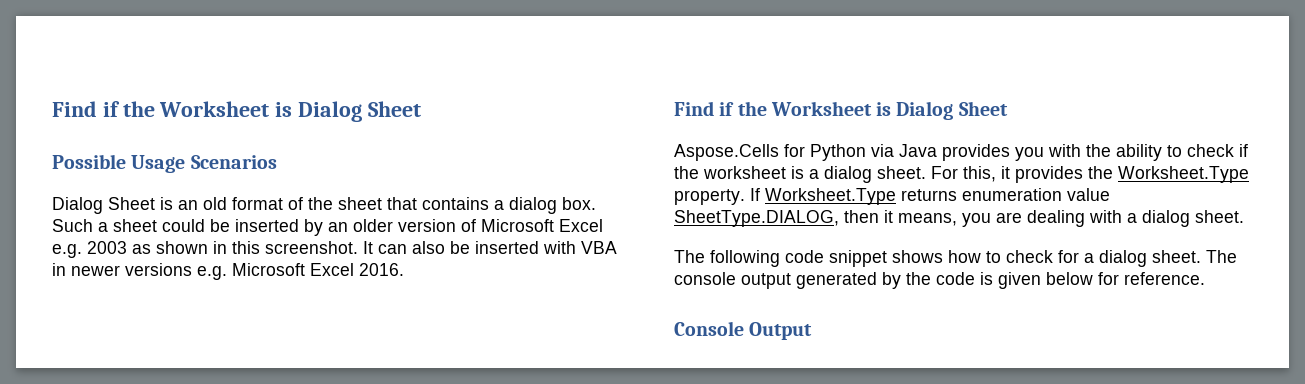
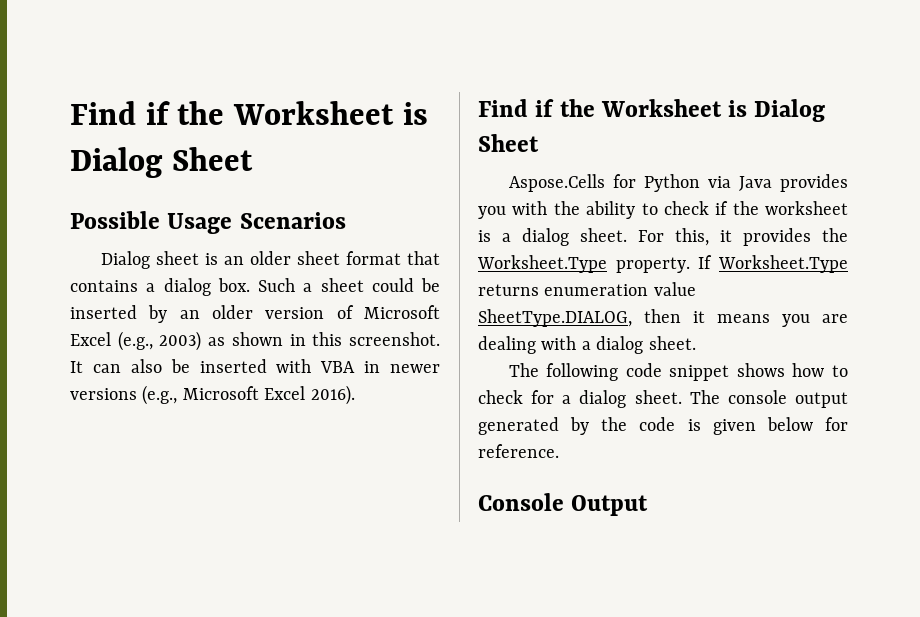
[108,197,155,210] Sheet -> [155,251,199,265] sheet
[203,197,382,210] old format of the sheet -> [249,251,401,265] older sheet format
[52,241,127,258] e.g. 2003 -> [117,331,202,351] (e.g., 2003)
[197,263,404,280] e.g. Microsoft Excel 2016. -> [142,385,355,405] (e.g., Microsoft Excel 2016).
[898,213,957,226] means, -> [717,314,770,323] means

